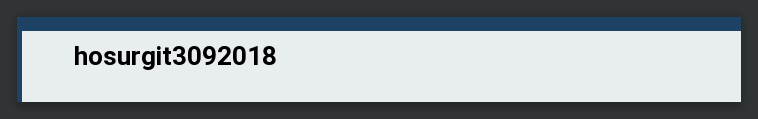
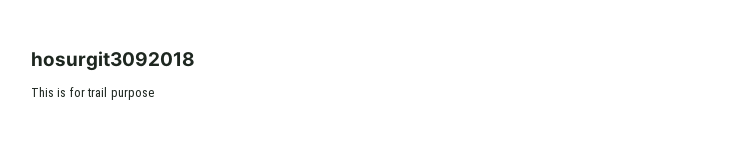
(277, 58) none -> [31,87,154,100] // This is for trail purpose

